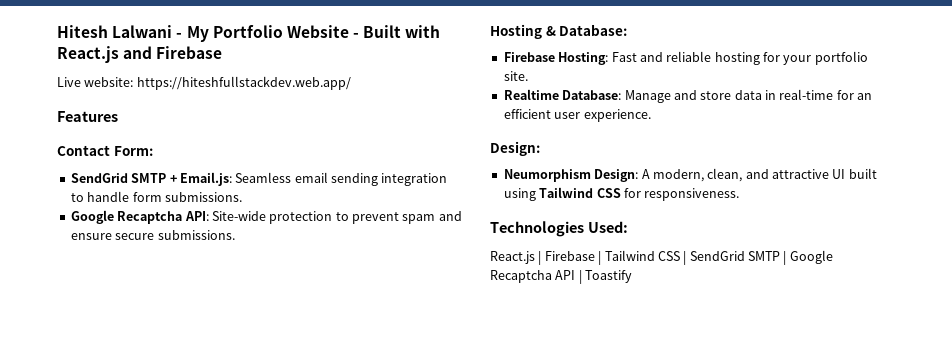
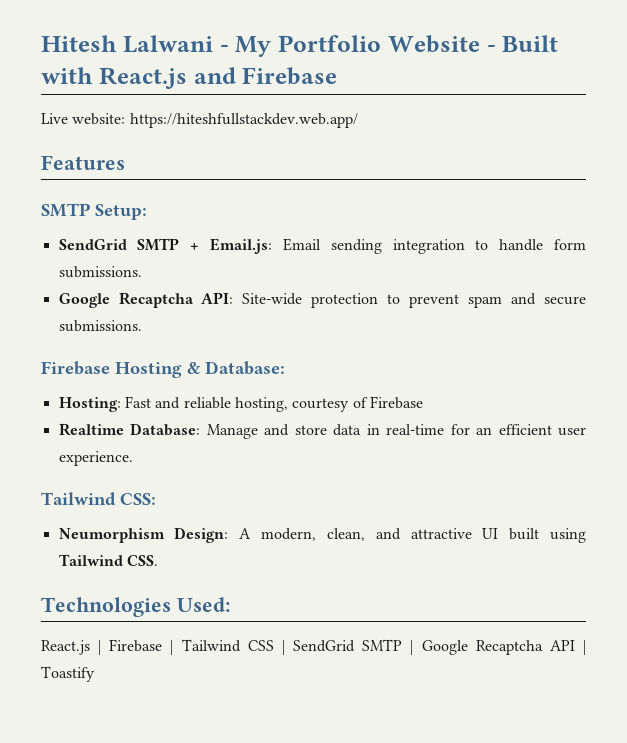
[57,145,153,156] Contact Form: -> [41,203,147,220] SMTP Setup:
[235,172,328,183] Seamless email -> [282,238,321,251] Email
[70,233,112,240] ensure -> (537, 299) none
(235, 235) none -> [41,361,110,375] Firebase
[503,52,555,62] Firebase -> (285, 368) none
[714,51,868,65] [503,71,528,81] hosting for your portfolio site. -> [234,396,423,412] hosting, courtesy of Firebase
[490,141,540,156] Design: -> [41,492,156,506] Tailwind CSS:
[596,188,740,201] CSS for responsiveness. -> [126,555,158,566] CSS.

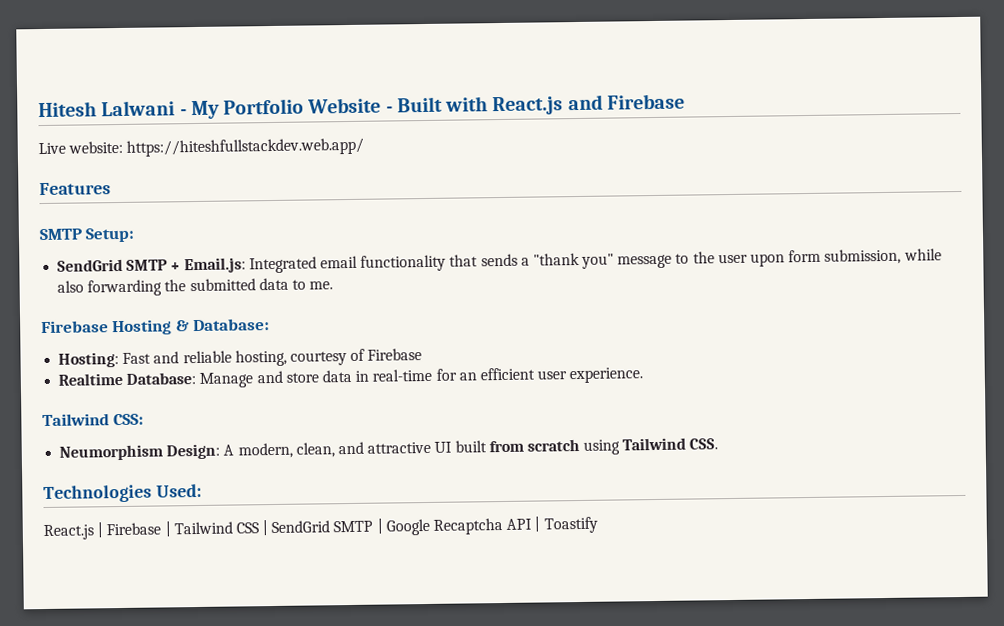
[282,238,586,254] [58,266,142,278] [58,292,586,308] [58,320,142,332] Email sending integration to handle form submissions. // Google Recaptcha API: Site-wide protection to prevent spam and secure submissions. -> [248,248,942,274] [57,277,334,297] Integrated email functionality that sends a "thank you" message to the user upon form submission, while also forwarding the submitted data to me.
(540, 534) none -> [488,438,580,453] from scratch

